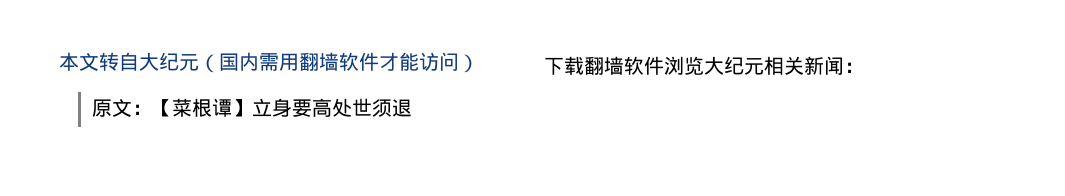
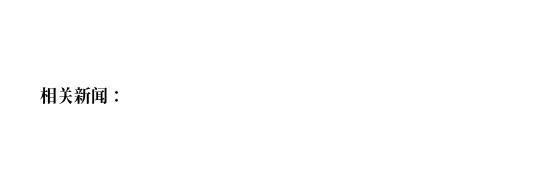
[59,52,479,73] [92,98,413,117] [544,56,764,75] 本文转自大纪元（国内需用翻墙软件才能访问） // 原文：【菜根谭】立身要高处世须退 // 下载翻墙软件浏览大纪元 -> (40, 95) none

